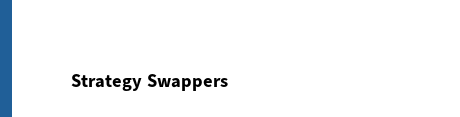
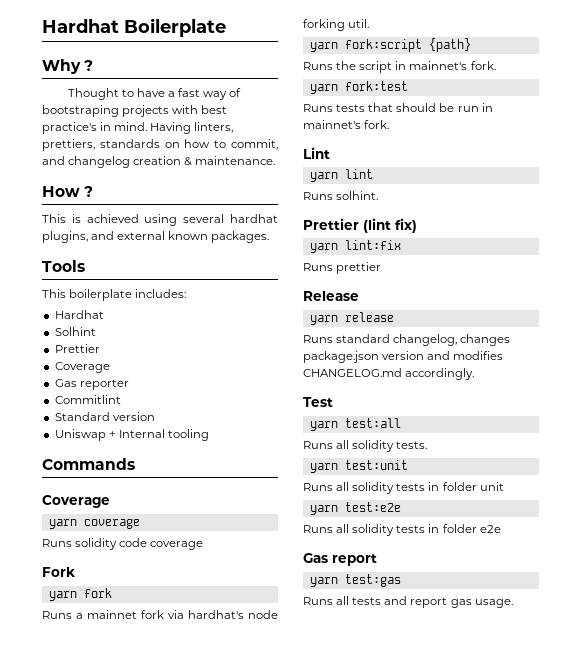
[71,74,228,91] Strategy Swappers -> [42,18,226,37] [42,59,94,74] [67,88,242,100] [42,105,228,117] [42,122,234,134] [42,139,278,151] [42,156,276,168] [42,186,94,197] [42,214,278,226] [42,231,270,243] [42,260,85,272] [42,289,187,301] [54,310,104,319] [54,327,96,336] [54,344,100,353] [54,362,110,373] [54,379,129,390] [54,395,121,404] [54,412,155,421] [54,429,209,441] [42,458,135,470] [42,495,110,508] [48,519,140,529] [42,538,204,550] [42,567,75,577] [48,588,112,601] [42,610,278,619] [303,19,370,31] [309,38,471,52] [303,61,496,73] [309,81,408,94] [303,103,493,112] [303,120,390,129] [303,147,330,159] [309,169,373,182] [303,191,379,200] [303,218,417,233] [309,240,401,253] [303,262,382,274] [303,291,359,301] [309,312,394,325] [303,334,511,346] [303,351,504,363] [303,368,475,380] [303,397,333,407] [309,418,401,431] [303,440,428,452] [309,460,408,473] [303,482,504,494] [309,502,401,515] [303,524,501,536] [303,553,377,566] [309,574,401,587] [303,596,513,608] Hardhat Boilerplate // Why ? // Thought to have a fast way of bootstraping projects with best practice's in mind. Having linters, prettiers, standards on how to commit, and changelog creation & maintenance. // How ? // This is achieved using several hardhat plugins, and external known packages. // Tools // This boilerplate includes: // Hardhat // Solhint // Prettier // Coverage // Gas reporter // Commitlint // Standard version // Uniswap + Internal tooling // Commands // Coverage // yarn coverage // Runs solidity code coverage // Fork // yarn fork // Runs a mainnet fork via hardhat's node forking util. // yarn fork:script {path} // Runs the script in mainnet's fork. // yarn fork:test // Runs tests that should be run in mainnet's fork. // Lint // yarn lint // Runs solhint. // Prettier (lint fix) // yarn lint:fix // Runs prettier // Release // yarn release // Runs standard changelog, changes package.json version and modifies CHANGELOG.md accordingly. // Test // yarn test:all // Runs all solidity tests. // yarn test:unit // Runs all solidity tests in folder unit // yarn test:e2e // Runs all solidity tests in folder e2e // Gas report // yarn test:gas // Runs all tests and report gas usage.

